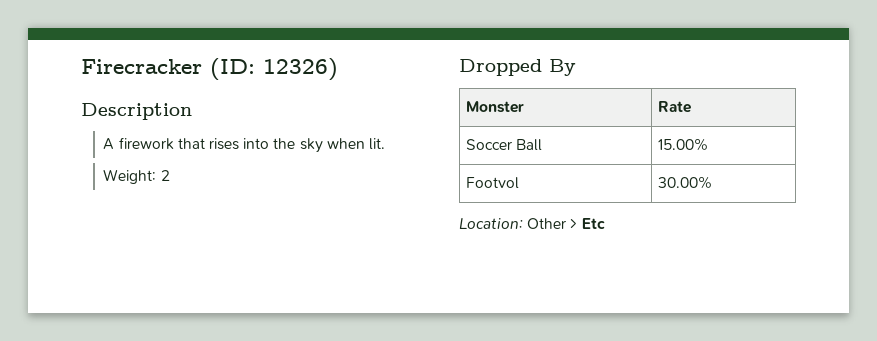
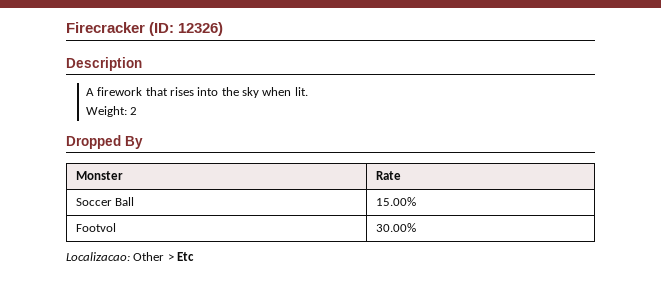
[459,218,523,229] Location: -> [66,252,130,261] Localizacao:

